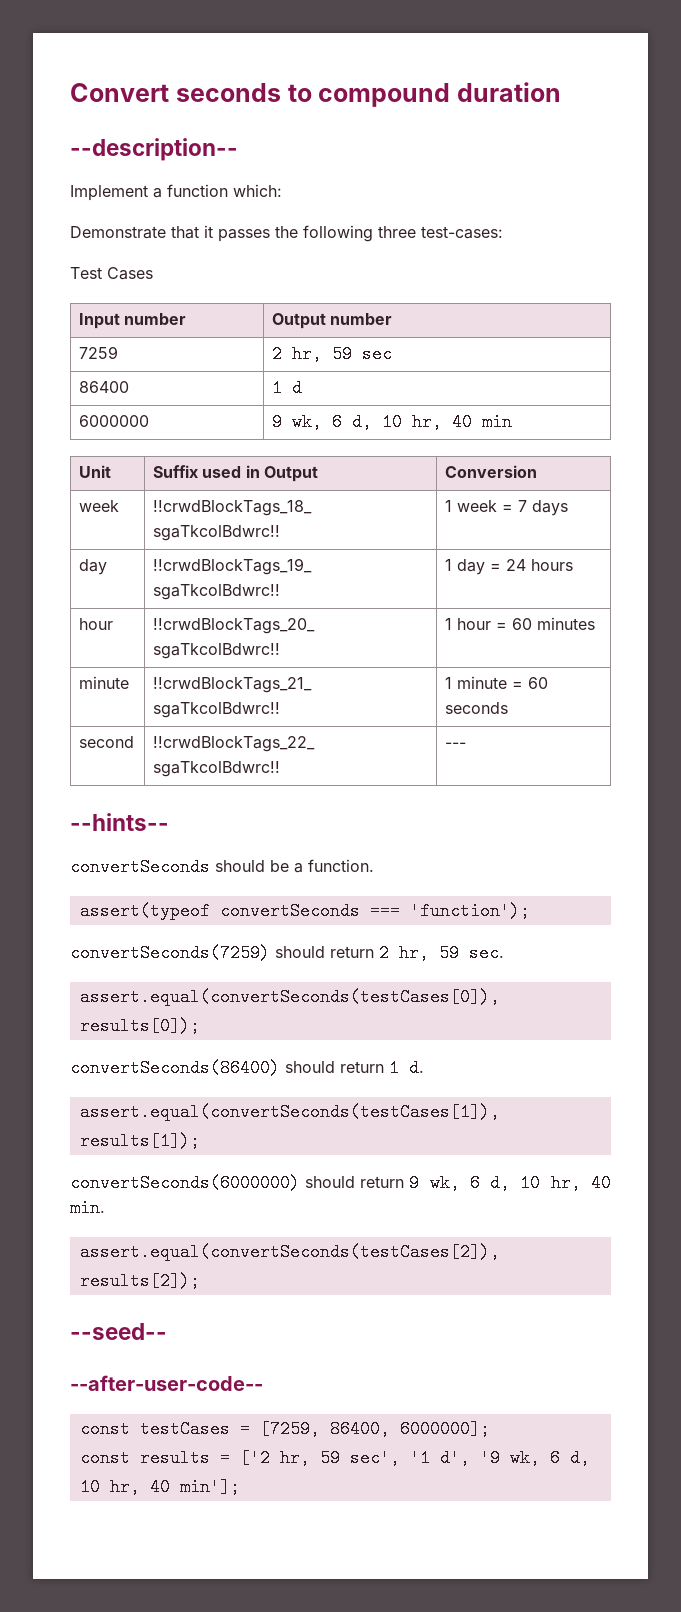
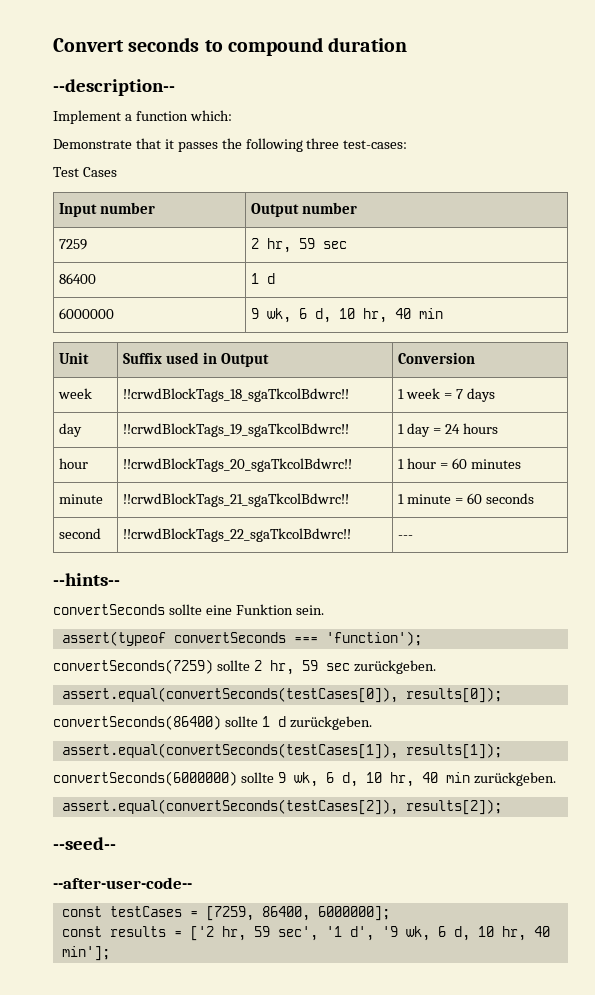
[215,859,374,873] should be a function. -> [168,604,324,615] sollte eine Funktion sein.
[275,944,504,962] should return 2 hr, 59 sec. -> [216,660,436,675] sollte 2 hr, 59 sec zurückgeben.
[285,1059,424,1077] should return 1 d. -> [224,716,372,730] sollte 1 d zurückgeben.
[305,1174,611,1192] [70,1199,105,1217] should return 9 wk, 6 d, 10 hr, 40 min. -> [240,772,556,787] sollte 9 wk, 6 d, 10 hr, 40 min zurückgeben.

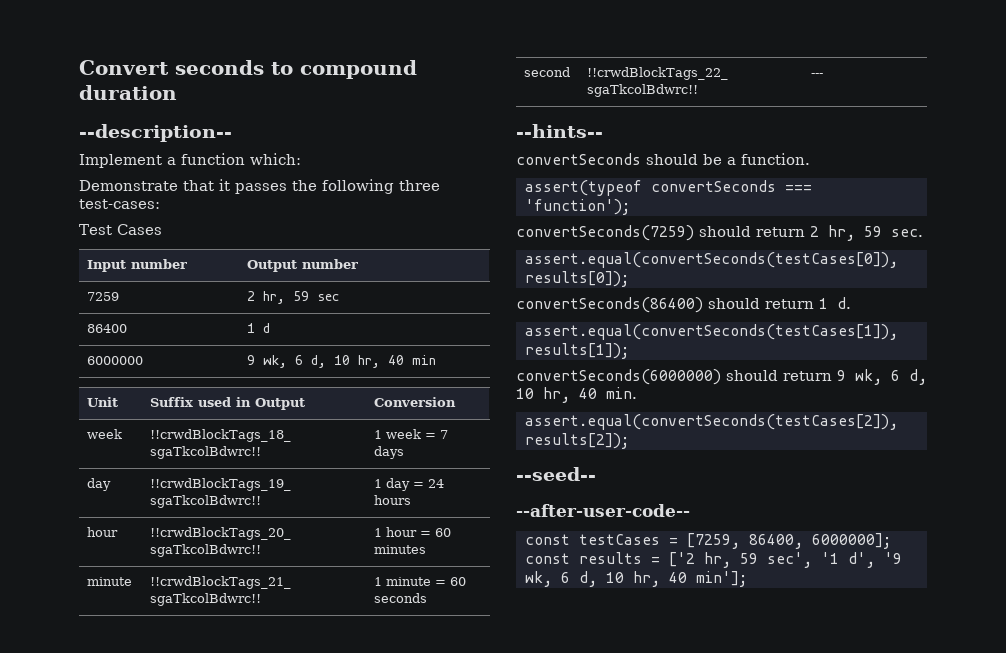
[168,604,324,615] sollte eine Funktion sein. -> [646,153,810,165] should be a function.
[216,660,436,675] sollte 2 hr, 59 sec zurückgeben. -> [699,225,923,241] should return 2 hr, 59 sec.
[224,716,372,730] sollte 1 d zurückgeben. -> [708,297,851,309] should return 1 d.
[240,772,556,787] sollte 9 wk, 6 d, 10 hr, 40 min zurückgeben. -> [726,369,927,385] [516,387,637,403] should return 9 wk, 6 d, 10 hr, 40 min.

